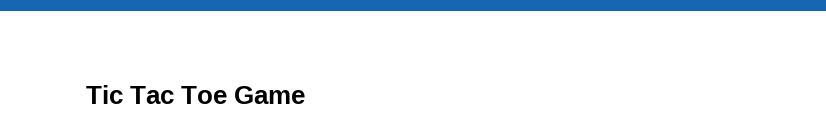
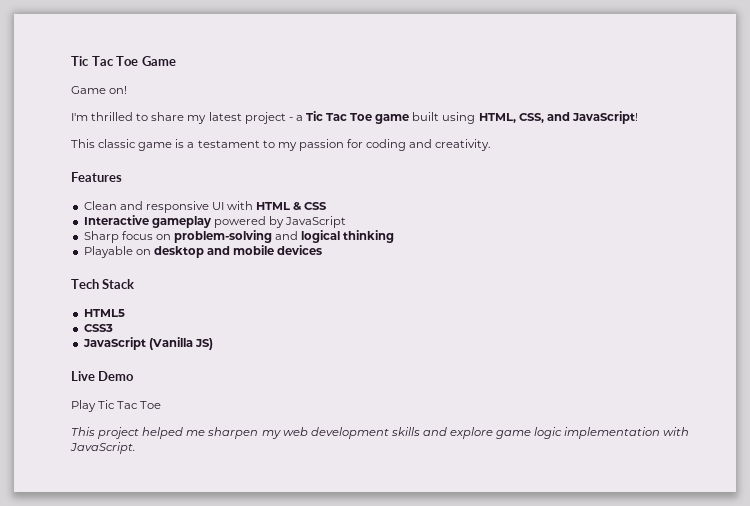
(306, 95) none -> [71,86,128,94] [71,111,638,124] [71,139,491,151] [71,172,122,182] [83,201,328,213] [83,215,347,228] [83,230,395,243] [83,245,323,258] [71,279,135,289] [83,309,125,317] [83,324,113,332] [82,337,213,350] [71,371,135,381] [71,400,162,412] [71,427,690,439] [70,442,135,454] // Game on! // I'm thrilled to share my latest project - a Tic Tac Toe game built using HTML, CSS, and JavaScript! // This classic game is a testament to my passion for coding and creativity. // Features // Clean and responsive UI with HTML & CSS // Interactive gameplay powered by JavaScript // Sharp focus on problem-solving and logical thinking // Playable on desktop and mobile devices // Tech Stack // HTML5 // CSS3 // JavaScript (Vanilla JS) // Live Demo // Play Tic Tac Toe // This project helped me sharpen my web development skills and explore game logic implementation with JavaScript.

